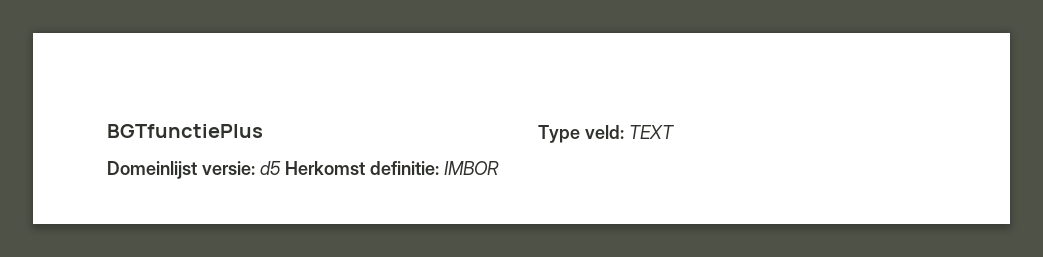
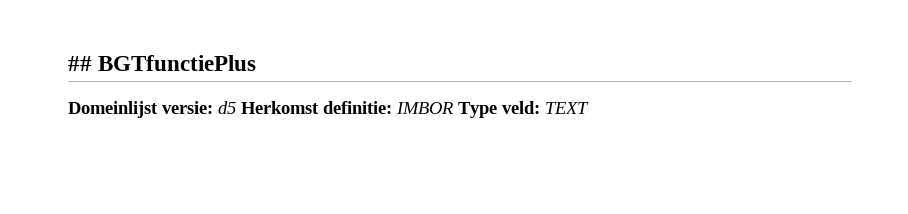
(107, 131) none -> [68,56,92,71] ##

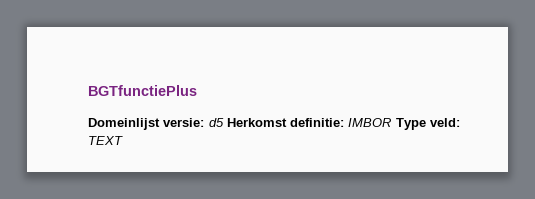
[68,56,92,71] ## -> (88, 90) none

